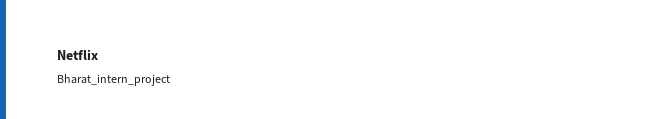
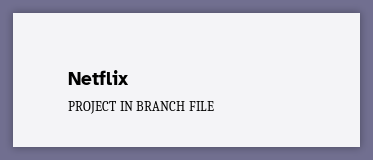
[57,74,170,86] Bharat_intern_project -> [68,101,214,114] PROJECT IN BRANCH FILE

